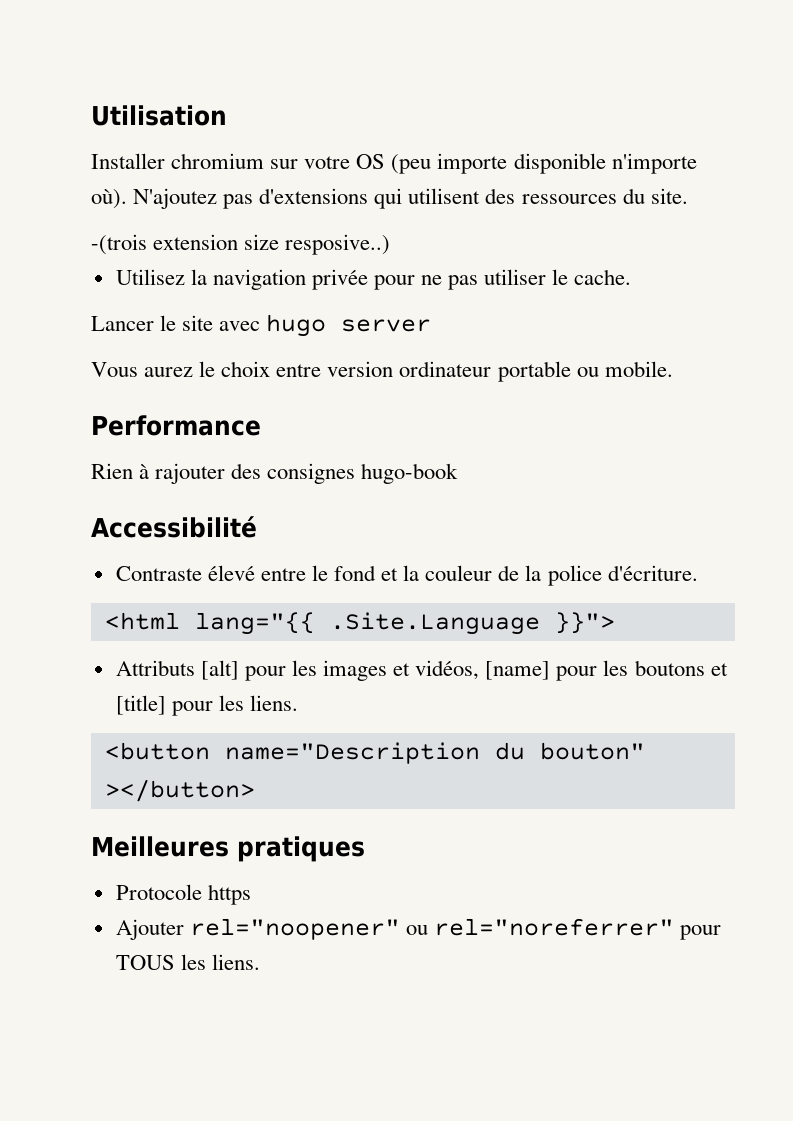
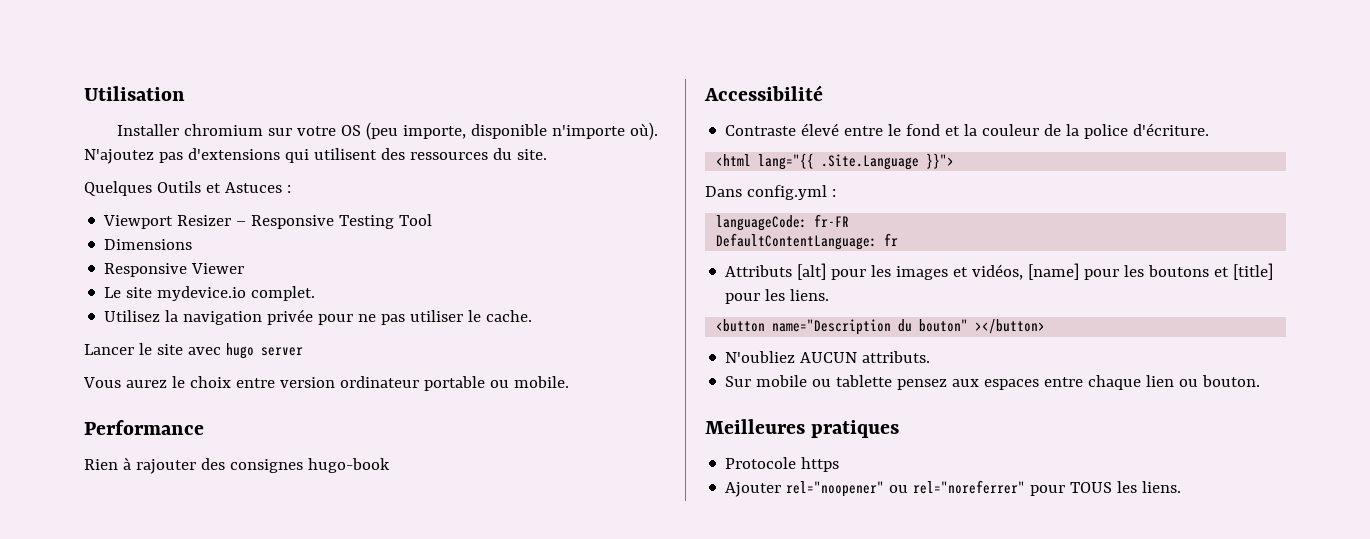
[437,153,508,174] importe -> [402,125,466,139] importe,
[91,234,391,255] -(trois extension size resposive..) -> [84,181,291,196] [103,214,433,229] [104,239,193,250] [104,263,245,277] [104,286,316,301] Quelques Outils et Astuces : // Viewport Resizer – Responsive Testing Tool // Dimensions // Responsive Viewer // Le site mydevice.io complet.
(615, 623) none -> [705,185,836,200] [716,214,850,231] [716,233,899,250] // Dans config.yml : // languageCode: fr-FR // DefaultContentLanguage: fr
(255, 790) none -> [725,351,931,363] [725,375,1261,390] // N'oubliez AUCUN attributs. // Sur mobile ou tablette pensez aux espaces entre chaque lien ou bouton.

